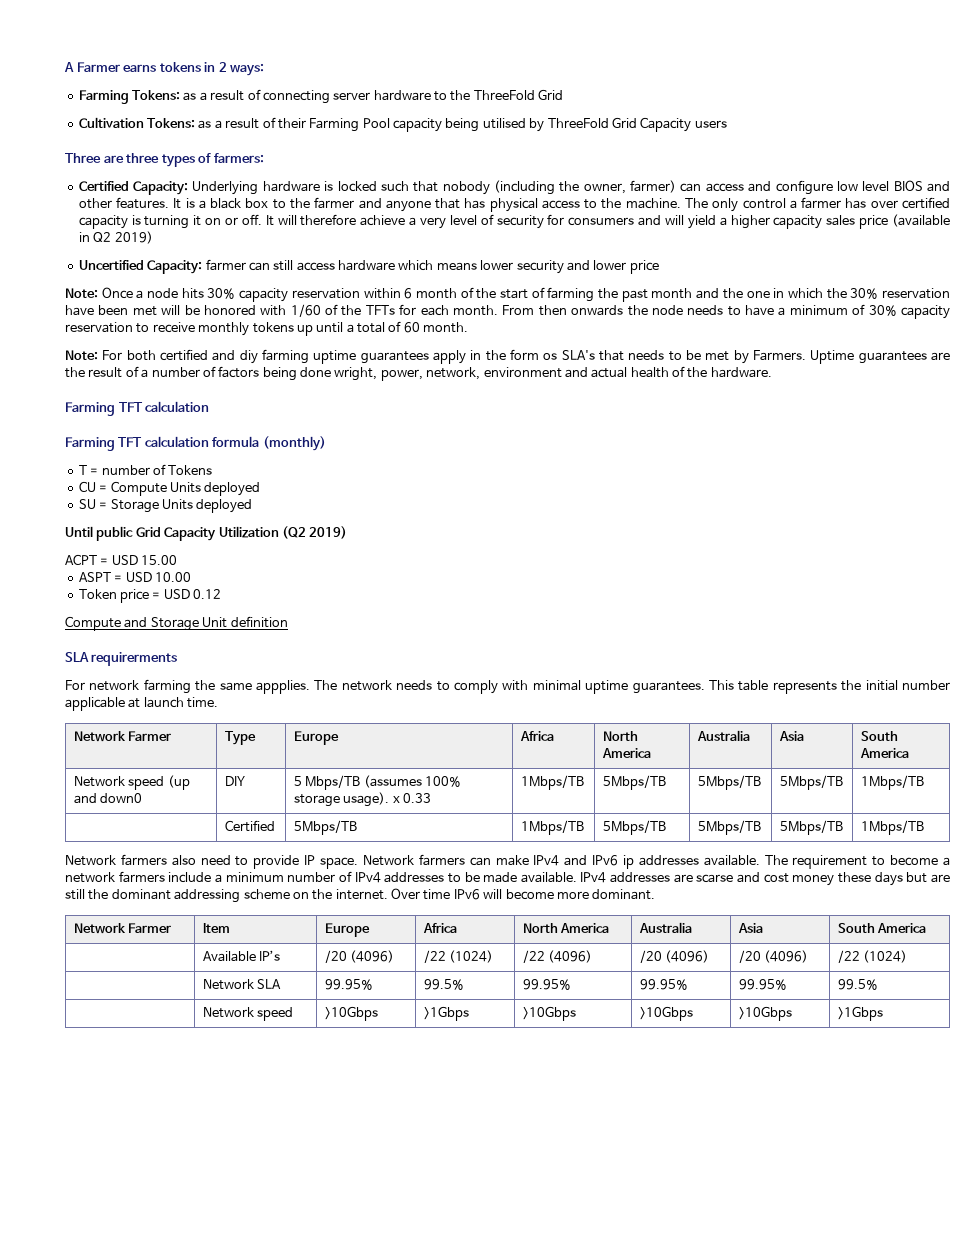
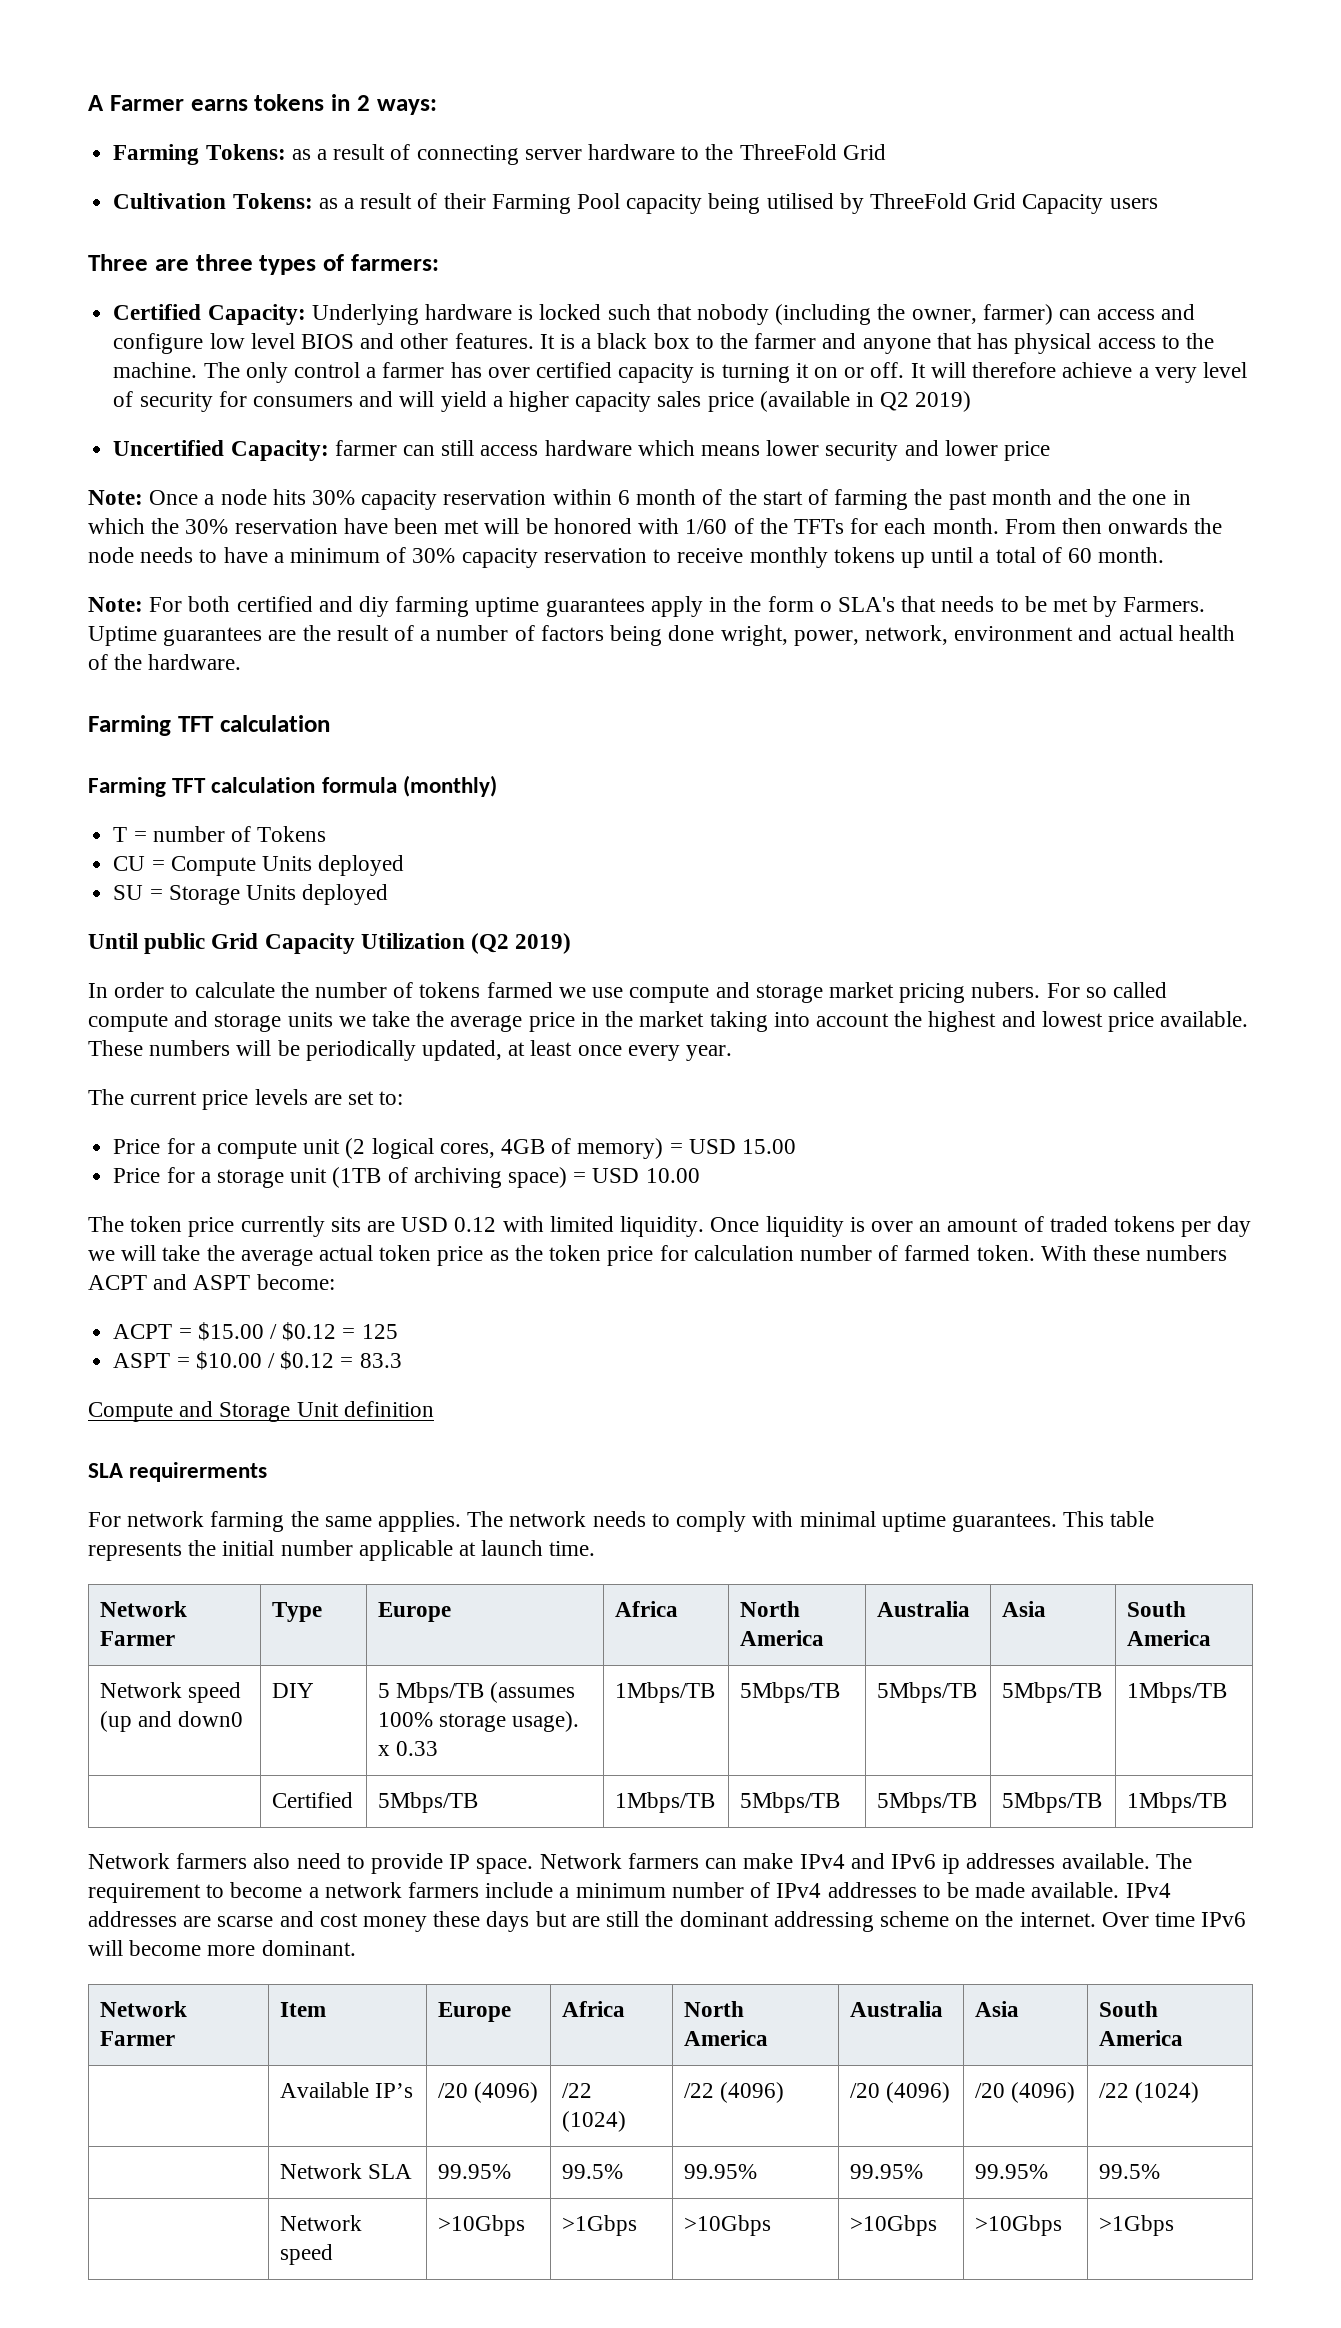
[543,353,558,360] os -> [819,601,832,612] o
[65,554,178,565] [78,572,191,582] [78,589,222,603] ACPT = USD 15.00 // ASPT = USD 10.00 // Token price = USD 0.12 -> [88,982,1167,1003] [88,1011,1249,1032] [88,1040,733,1061] [88,1089,404,1110] [113,1138,797,1159] [113,1167,700,1188] [88,1216,1252,1237] [88,1245,1228,1266] [88,1274,335,1290] [113,1322,398,1341] [113,1351,402,1370] In order to calculate the number of tokens farmed we use compute and storage market pricing nubers. For so called compute and storage units we take the average price in the market taking into account the highest and lowest price available. These numbers will be periodically updated, at least once every year. // The current price levels are set to: // Price for a compute unit (2 logical cores, 4GB of memory) = USD 15.00 // Price for a storage unit (1TB of archiving space) = USD 10.00 // The token price currently sits are USD 0.12 with limited liquidity. Once liquidity is over an amount of traded tokens per day we will take the average actual token price as the token price for calculation number of farmed token. With these numbers ACPT and ASPT become: // ACPT = $15.00 / $0.12 = 125 // ASPT = $10.00 / $0.12 = 83.3

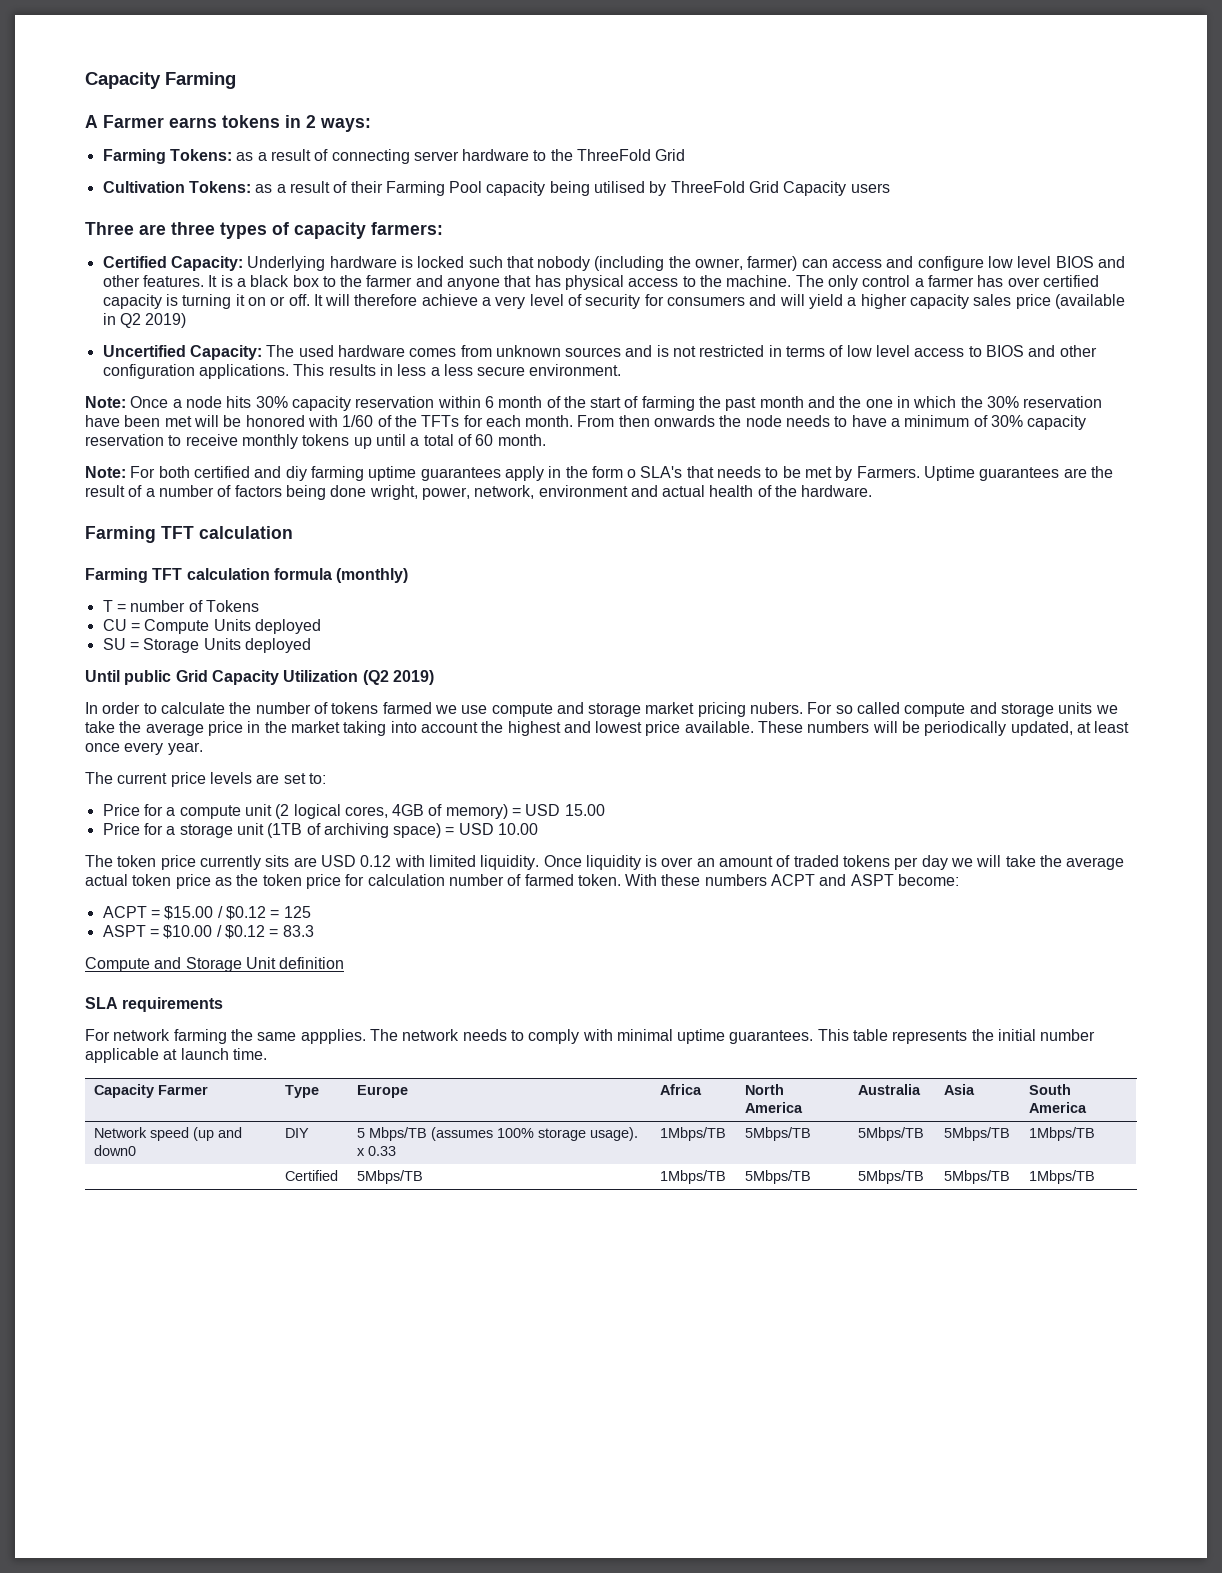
(88, 103) none -> [85,72,236,89] Capacity Farming //
(344, 262) none -> [294,222,366,239] capacity
[334,440,1051,461] farmer can still access hardware which means lower security and lower price -> [266,345,1097,357] [102,364,622,379] The used hardware comes from unknown sources and is not restricted in terms of low level access to BIOS and other configuration applications. This results in less a less secure environment.
[129,1462,268,1482] requirerments -> [122,997,224,1012] requirements
[99,1601,187,1617] Network -> [94,1084,155,1098] Capacity
[88,1853,1192,1874] [88,1882,1171,1903] [88,1911,1247,1932] [88,1940,356,1956] [99,2001,187,2017] [99,2031,175,2046] [279,2002,326,2017] [437,2002,511,2022] [561,2001,625,2017] [683,2001,744,2017] [683,2030,768,2046] [849,2001,943,2017] [974,2001,1019,2017] [1098,2001,1158,2017] [1098,2030,1183,2046] [279,2082,414,2098] [437,2082,539,2103] [561,2083,592,2098] [561,2111,626,2132] [683,2082,785,2103] [849,2082,951,2103] [974,2082,1076,2103] [1098,2082,1200,2103] [279,2163,413,2179] [437,2164,511,2179] [561,2164,623,2179] [683,2164,757,2179] [849,2164,923,2179] [974,2164,1048,2179] [1098,2164,1160,2179] [279,2215,362,2231] [279,2244,333,2265] [437,2215,525,2236] [561,2215,637,2236] [683,2215,771,2236] [849,2215,937,2236] [974,2215,1062,2236] [1098,2215,1174,2236] // Network farmers also need to provide IP space. Network farmers can make IPv4 and IPv6 ip addresses available. The requirement to become a network farmers include a minimum number of IPv4 addresses to be made available. IPv4 addresses are scarse and cost money these days but are still the dominant addressing scheme on the internet. Over time IPv6 will become more dominant. // Network Farmer | Item | Europe | Africa | North America | Australia | Asia | South America // | Available IP’s | /20 (4096) | /22 (1024) | /22 (4096) | /20 (4096) | /20 (4096) | /22 (1024) // | Network SLA | 99.95% | 99.5% | 99.95% | 99.95% | 99.95% | 99.5% // | Network speed | >10Gbps | >1Gbps | >10Gbps | >10Gbps | >10Gbps | >1Gbps -> (1096, 1177) none

